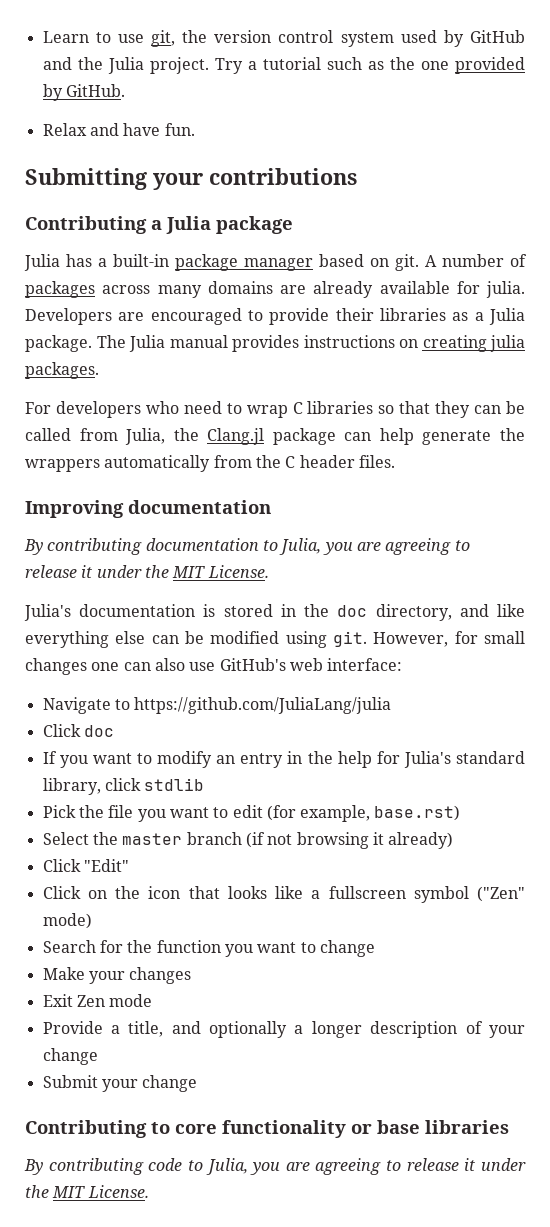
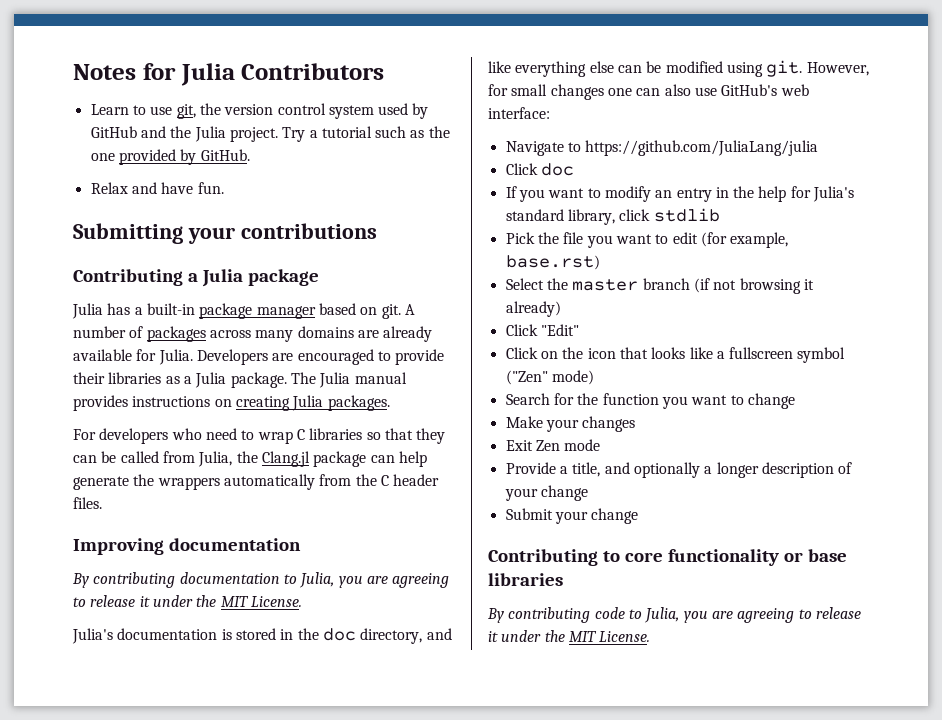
(42, 37) none -> [73,63,385,86] Notes for Julia Contributors //
[486,281,525,298] julia. -> [158,349,193,365] Julia.
[490,335,525,352] julia -> [292,395,324,411] Julia

